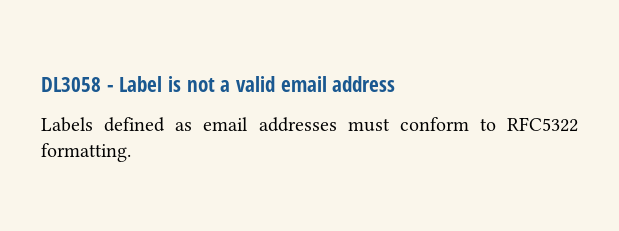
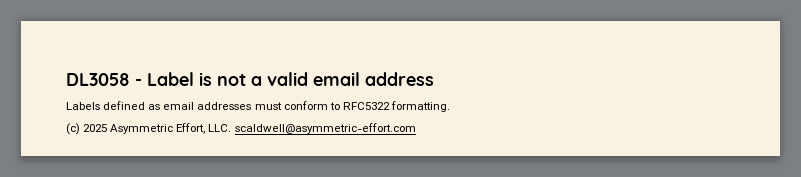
(131, 152) none -> [66,123,416,135] // (c) 2025 Asymmetric Effort, LLC. scaldwell@asymmetric-effort.com

